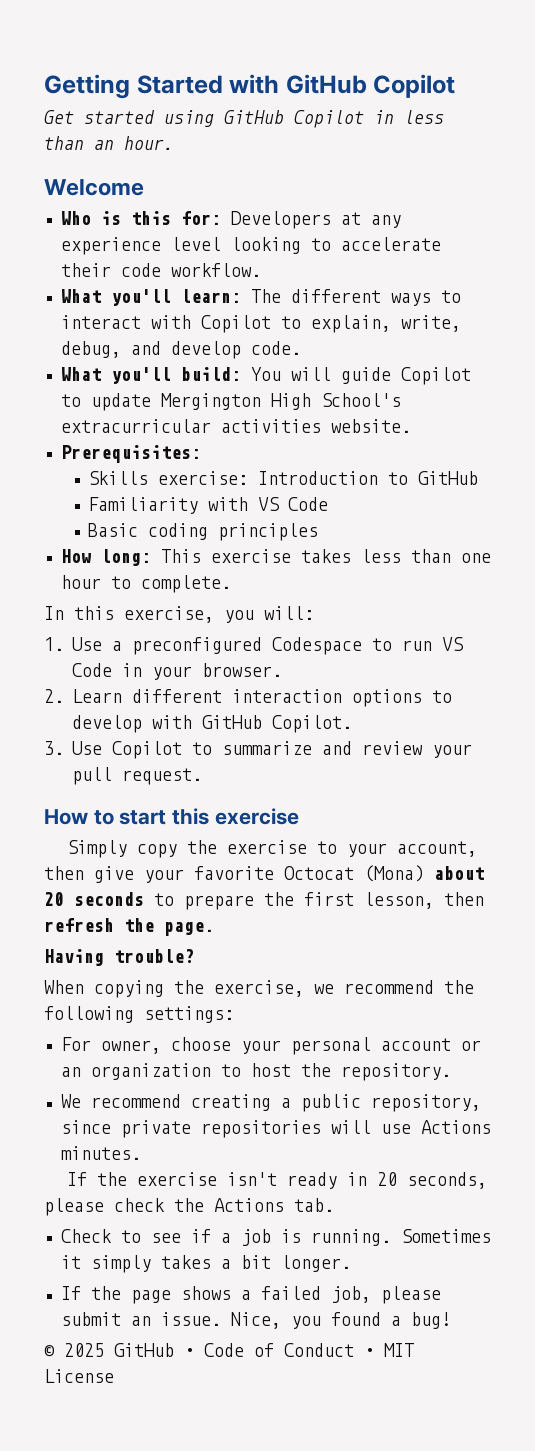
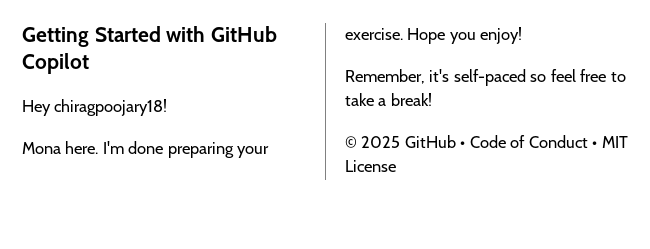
[44,110,444,128] [44,136,174,150] [44,179,144,196] [60,211,401,229] [60,237,441,255] [60,263,261,277] [60,289,461,306] [60,315,461,333] [60,341,301,359] [60,367,471,385] [60,393,401,411] [60,419,411,433] [60,445,201,463] [88,471,479,485] [88,497,329,514] [88,523,319,541] [60,549,491,566] [60,575,231,593] [44,606,314,623] [44,637,464,655] [71,663,282,680] [44,689,452,707] [71,715,352,733] [44,741,472,759] [71,767,202,785] [44,808,299,825] [66,840,477,858] [44,865,484,883] [44,892,484,910] [44,918,214,936] [44,949,194,966] [44,980,474,998] [44,1006,234,1023] [60,1037,481,1055] [60,1063,451,1081] [60,1094,481,1112] [60,1120,491,1138] [60,1146,141,1160] [66,1172,487,1189] [44,1198,334,1216] [60,1229,491,1246] [60,1255,351,1273] [60,1286,441,1304] [60,1312,451,1329] Get started using GitHub Copilot in less than an hour. // Welcome // Who is this for: Developers at any experience level looking to accelerate their code workflow. // What you'll learn: The different ways to interact with Copilot to explain, write, debug, and develop code. // What you'll build: You will guide Copilot to update Mergington High School's extracurricular activities website. // Prerequisites: // Skills exercise: Introduction to GitHub // Familiarity with VS Code // Basic coding principles // How long: This exercise takes less than one hour to complete. // In this exercise, you will: // 1. Use a preconfigured Codespace to run VS Code in your browser. // 2. Learn different interaction options to develop with GitHub Copilot. // 3. Use Copilot to summarize and review your pull request. // How to start this exercise // Simply copy the exercise to your account, then give your favorite Octocat (Mona) about 20 seconds to prepare the first lesson, then refresh the page. // Having trouble? // When copying the exercise, we recommend the following settings: // For owner, choose your personal account or an organization to host the repository. // We recommend creating a public repository, since private repositories will use Actions minutes. // If the exercise isn't ready in 20 seconds, please check the Actions tab. // Check to see if a job is running. Sometimes it simply takes a bit longer. // If the page shows a failed job, please submit an issue. Nice, you found a bug! -> [22,99,168,116] [22,141,270,158] [345,27,523,44] [345,69,626,86] [345,93,432,106] Hey chiragpoojary18! // Mona here. I'm done preparing your exercise. Hope you enjoy! // Remember, it's self-paced so feel free to take a break!

